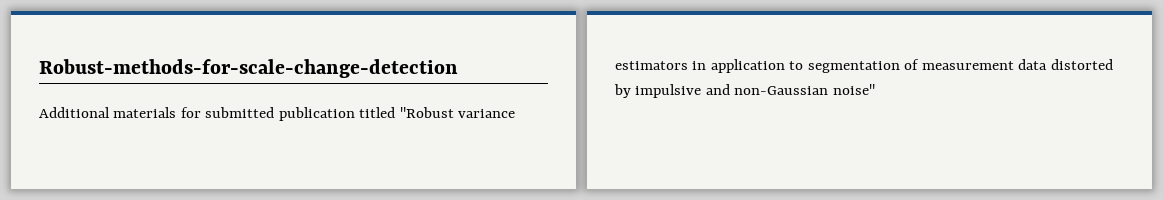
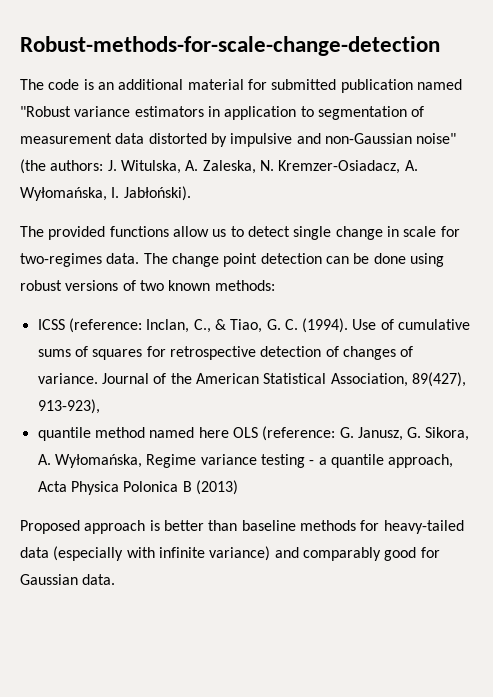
[39,107,177,118] Additional materials -> [20,79,244,90] The code is an additional material
[359,107,396,118] titled -> [416,79,462,90] named
(875, 89) none -> [20,159,418,174] [20,186,191,201] [20,226,460,240] [20,253,444,267] [20,280,275,291] [37,318,471,333] [37,346,414,360] [37,372,466,387] [37,399,100,414] [37,426,470,441] [37,454,454,468] [37,480,238,495] [20,520,464,534] [20,546,440,561] [20,574,116,585] (the authors: J. Witulska, A. Zaleska, N. Kremzer-Osiadacz, A. Wyłomańska, I. Jabłoński). // The provided functions allow us to detect single change in scale for two-regimes data. The change point detection can be done using robust versions of two known methods: // ICSS (reference: Inclan, C., & Tiao, G. C. (1994). Use of cumulative sums of squares for retrospective detection of changes of variance. Journal of the American Statistical Association, 89(427), 913-923), // quantile method named here OLS (reference: G. Janusz, G. Sikora, A. Wyłomańska, Regime variance testing - a quantile approach, Acta Physica Polonica B (2013) // Proposed approach is better than baseline methods for heavy-tailed data (especially with infinite variance) and comparably good for Gaussian data.

